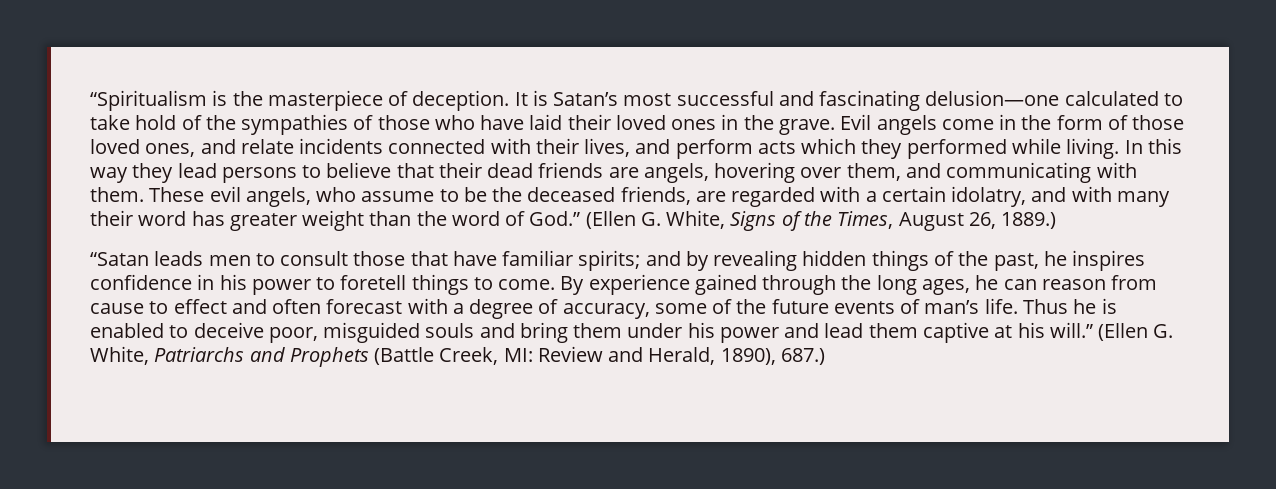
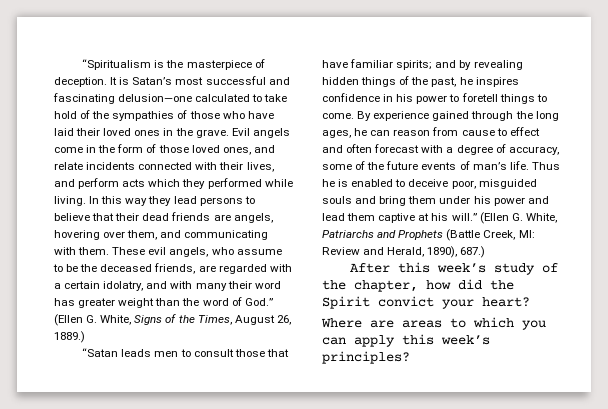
(825, 356) none -> [350,262,559,275] [322,279,514,292] [322,296,530,309] [321,317,546,330] [322,334,490,347] [322,351,410,364] // After this week’s study of the chapter, how did the Spirit convict your heart? // Where are areas to which you can apply this week’s principles?

